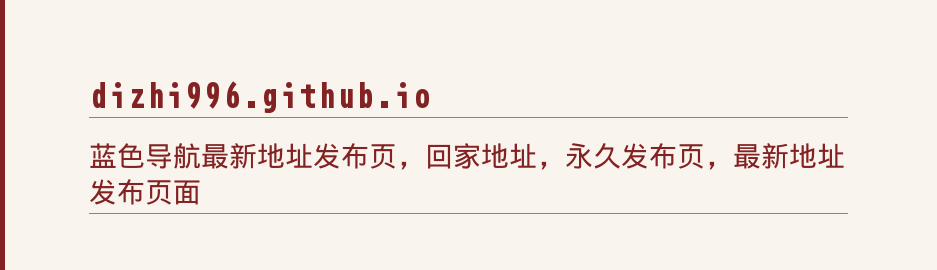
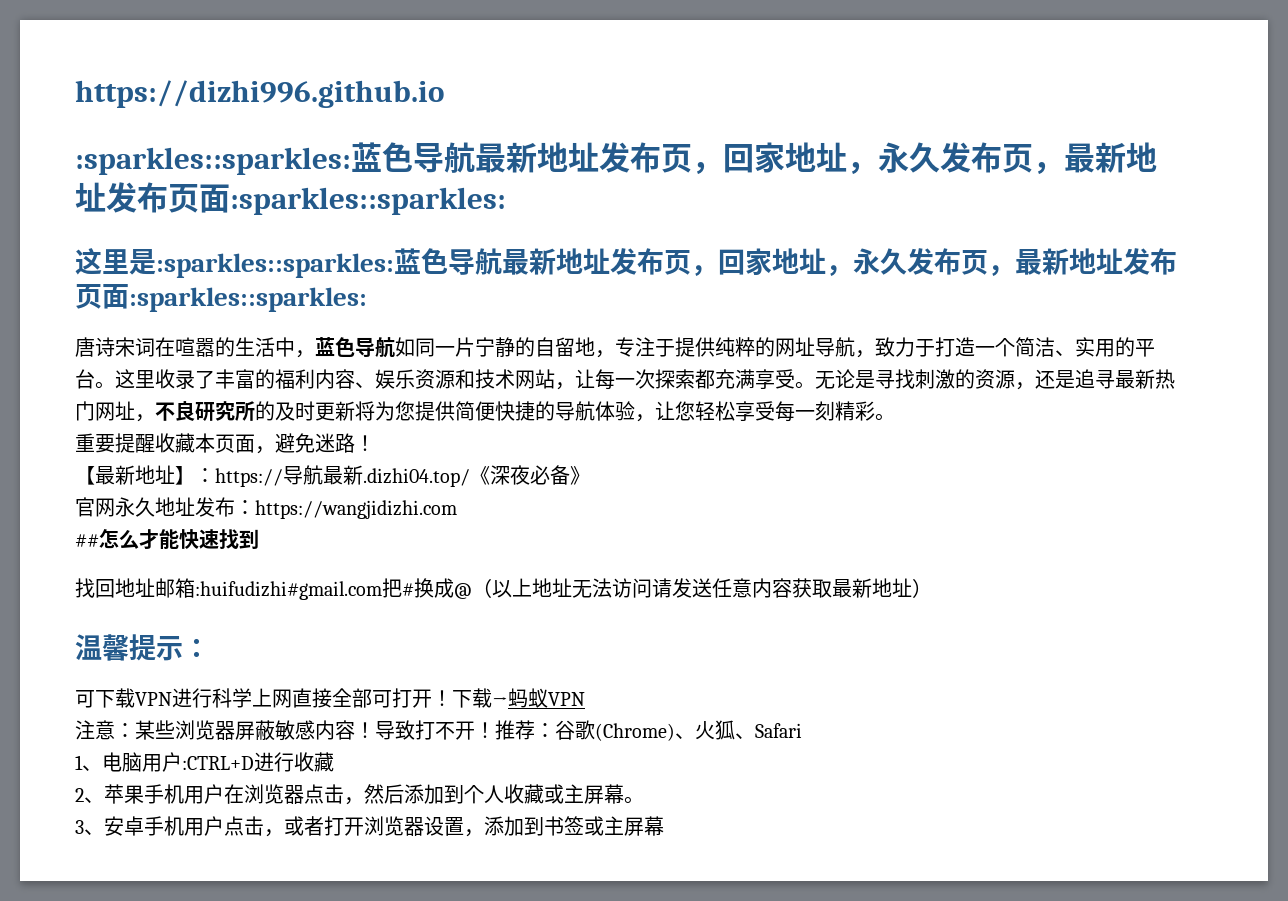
[89,81,431,113] dizhi996.github.io // -> [75,80,444,108] [75,147,351,175] https://dizhi996.github.io // :sparkles::sparkles:
(201, 192) none -> [230,187,506,215] [75,248,1177,278] [75,284,367,312] [75,337,1155,358] [75,369,1175,390] [75,401,895,422] [75,433,375,454] [75,465,590,487] [75,497,457,519] [75,529,259,550] [75,578,932,600] [75,634,210,661] [75,688,585,708] [75,720,802,741] [75,752,334,772] [75,784,644,805] [75,816,664,837] :sparkles::sparkles: // 这里是:sparkles::sparkles:蓝色导航最新地址发布页，回家地址，永久发布页，最新地址发布页面:sparkles::sparkles: // 唐诗宋词在喧嚣的生活中，蓝色导航如同一片宁静的自留地，专注于提供纯粹的网址导航，致力于打造一个简洁、实用的平台。这里收录了丰富的福利内容、娱乐资源和技术网站，让每一次探索都充满享受。无论是寻找刺激的资源，还是追寻最新热门网址，不良研究所的及时更新将为您提供简便快捷的导航体验，让您轻松享受每一刻精彩。 // 重要提醒收藏本页面，避免迷路！ // 【最新地址】：https://导航最新.dizhi04.top/《深夜必备》 // 官网永久地址发布：https://wangjidizhi.com // ##怎么才能快速找到 // 找回地址邮箱:huifudizhi#gmail.com把#换成@（以上地址无法访问请发送任意内容获取最新地址） // 温馨提示： // 可下载VPN进行科学上网直接全部可打开！下载→蚂蚁VPN // 注意：某些浏览器屏蔽敏感内容！导致打不开！推荐：谷歌(Chrome)、火狐、Safari // 1、电脑用户:CTRL+D进行收藏 // 2、苹果手机用户在浏览器点击，然后添加到个人收藏或主屏幕。 // 3、安卓手机用户点击，或者打开浏览器设置，添加到书签或主屏幕

